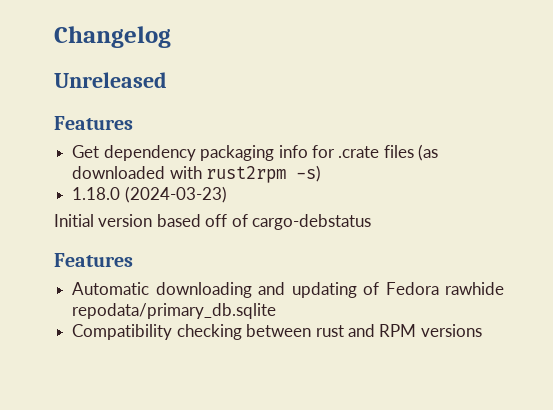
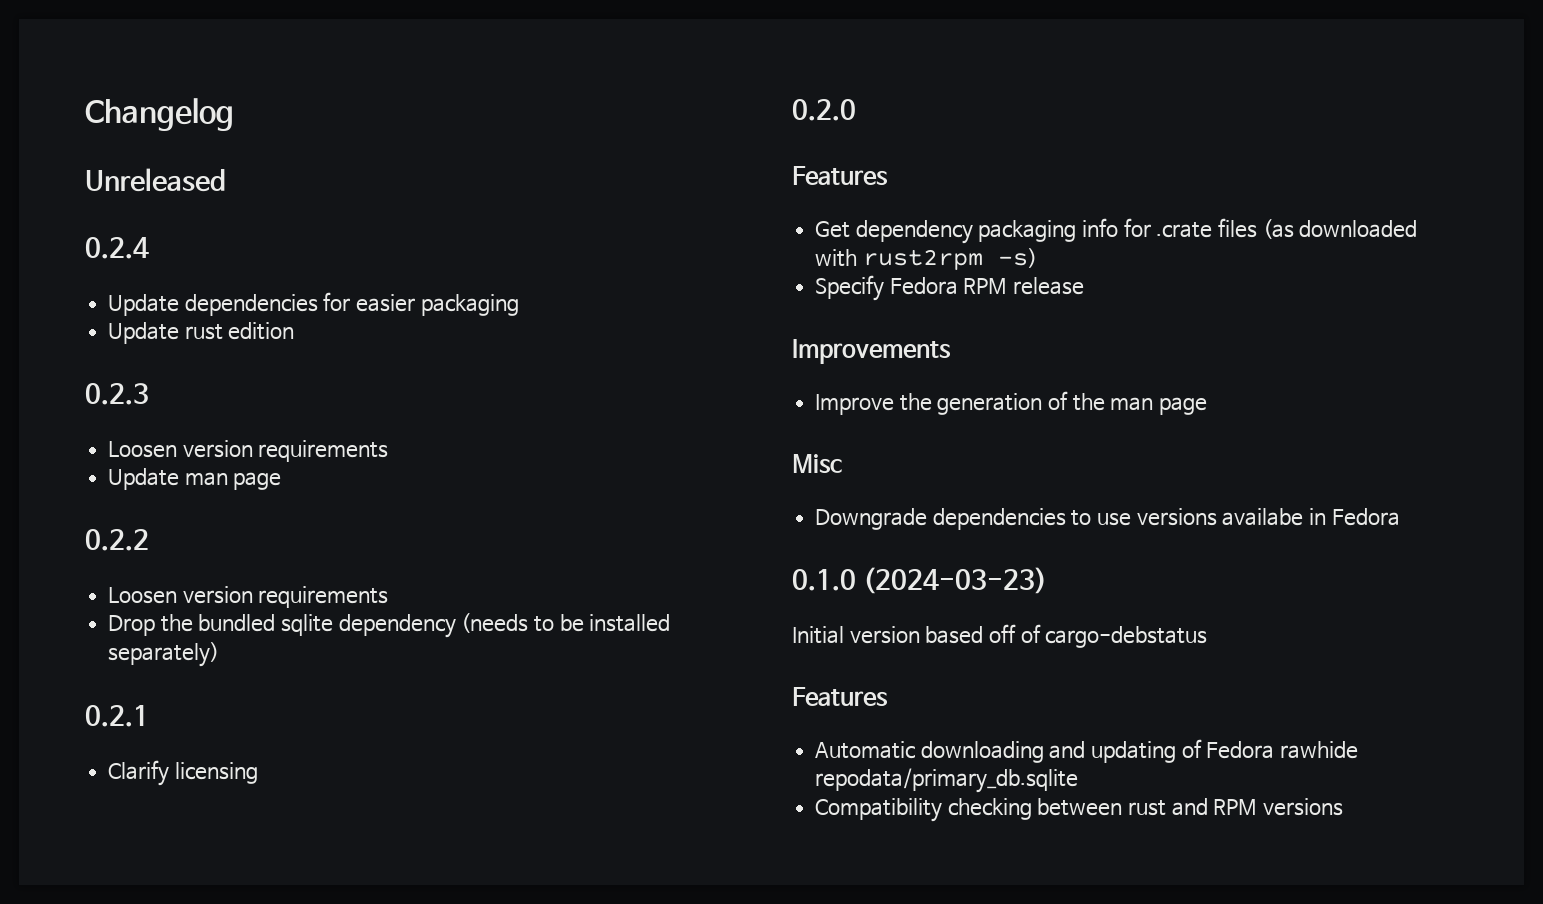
(167, 80) none -> [85,237,149,259] [108,292,519,316] [108,322,295,344] [85,383,149,405] [108,440,389,462] [108,468,282,490] [85,529,149,551] [108,586,389,608] [108,613,671,638] [108,642,220,667] [85,705,149,727] [108,760,258,786] [792,99,856,121] // 0.2.4 // Update dependencies for easier packaging // Update rust edition // 0.2.3 // Loosen version requirements // Update man page // 0.2.2 // Loosen version requirements // Drop the bundled sqlite dependency (needs to be installed separately) // 0.2.1 // Clarify licensing // 0.2.0
[72,187,121,200] 1.18.0 -> [815,275,1085,301] [792,339,951,364] [815,391,1208,415] [792,454,842,474] [815,508,1400,530] [792,569,856,591] Specify Fedora RPM release // Improvements // Improve the generation of the man page // Misc // Downgrade dependencies to use versions availabe in Fedora // 0.1.0

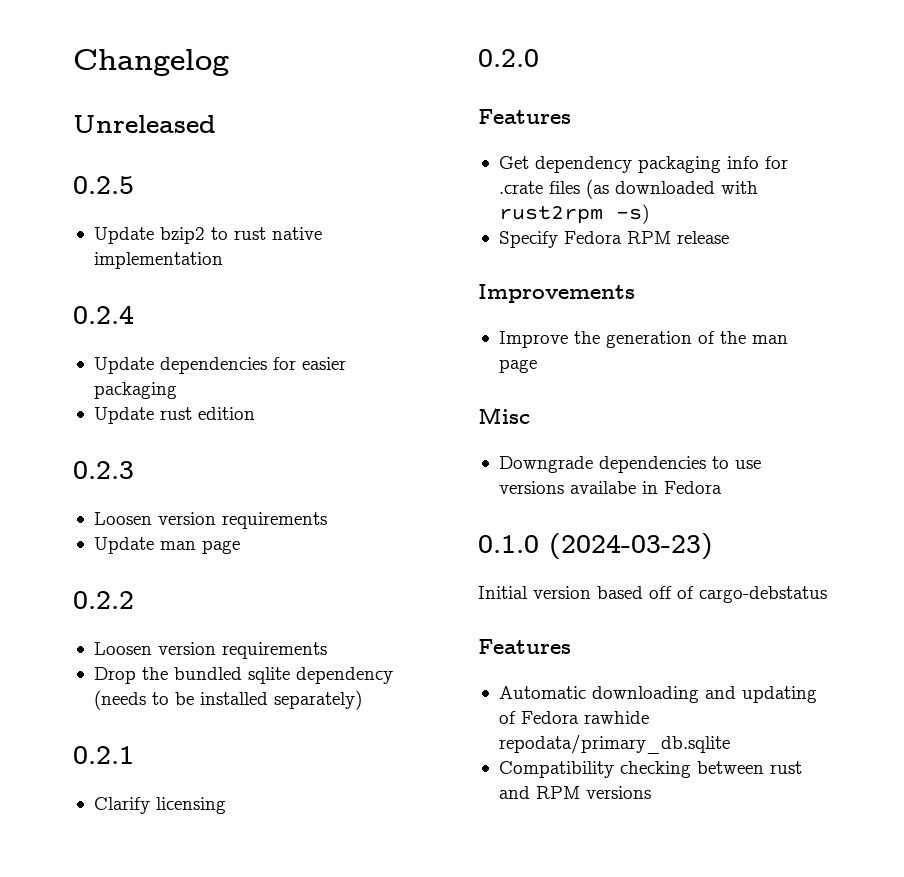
(226, 180) none -> [73,176,134,194] [93,227,322,244] [93,252,223,269] // 0.2.5 // Update bzip2 to rust native implementation

